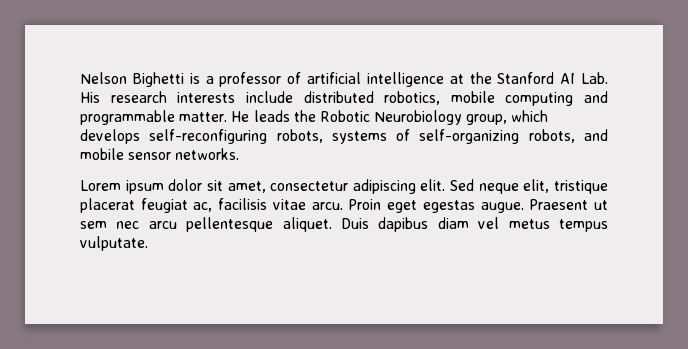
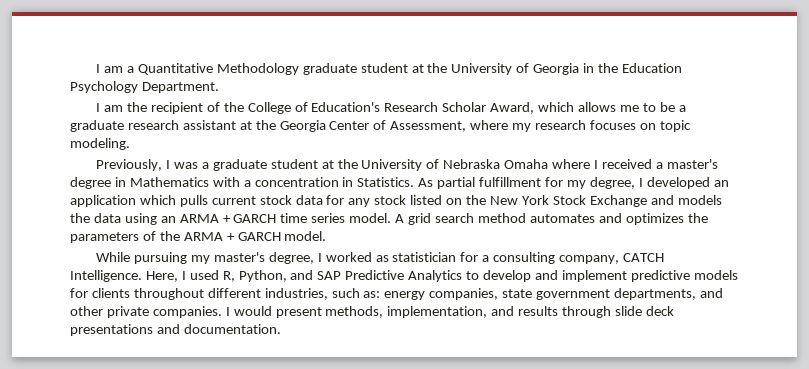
[80,72,608,87] [80,91,608,106] [80,110,549,125] [80,129,608,144] [80,148,240,160] [80,179,608,194] [80,198,609,213] [80,217,608,232] [80,236,148,251] Nelson Bighetti is a professor of artificial intelligence at the Stanford AI Lab. His research interests include distributed robotics, mobile computing and programmable matter. He leads the Robotic Neurobiology group, which develops self-reconfiguring robots, systems of self-organizing robots, and mobile sensor networks. // Lorem ipsum dolor sit amet, consectetur adipiscing elit. Sed neque elit, tristique placerat feugiat ac, facilisis vitae arcu. Proin eget egestas augue. Praesent ut sem nec arcu pellentesque aliquet. Duis dapibus diam vel metus tempus vulputate. -> [96,63,682,75] [70,81,219,93] [96,102,686,114] [70,120,691,132] [70,138,130,150] [96,159,718,171] [70,177,729,189] [70,195,722,207] [70,213,708,225] [70,231,327,243] [96,252,664,264] [70,270,738,282] [70,288,723,300] [70,306,674,318] [70,324,281,336] I am a Quantitative Methodology graduate student at the University of Georgia in the Education Psychology Department. // I am the recipient of the College of Education's Research Scholar Award, which allows me to be a graduate research assistant at the Georgia Center of Assessment, where my research focuses on topic modeling. // Previously, I was a graduate student at the University of Nebraska Omaha where I received a master's degree in Mathematics with a concentration in Statistics. As partial fulfillment for my degree, I developed an application which pulls current stock data for any stock listed on the New York Stock Exchange and models the data using an ARMA + GARCH time series model. A grid search method automates and optimizes the parameters of the ARMA + GARCH model. // While pursuing my master's degree, I worked as statistician for a consulting company, CATCH Intelligence. Here, I used R, Python, and SAP Predictive Analytics to develop and implement predictive models for clients throughout different industries, such as: energy companies, state government departments, and other private companies. I would present methods, implementation, and results through slide deck presentations and documentation.

